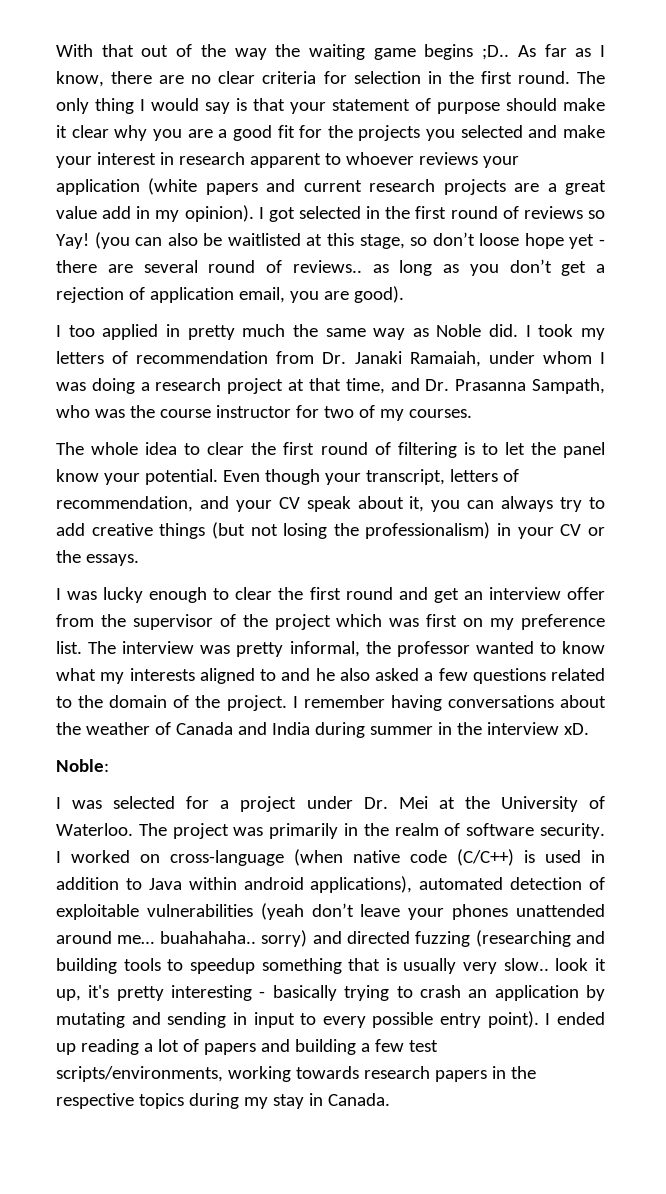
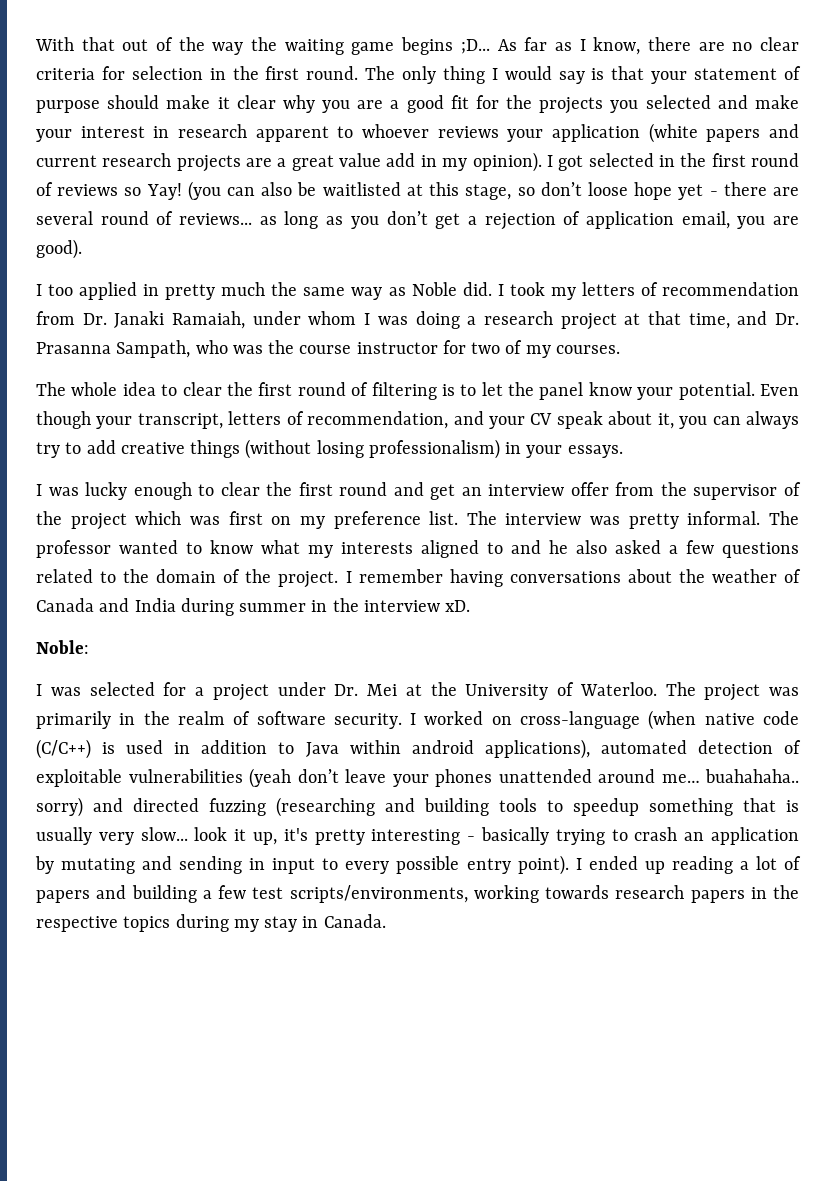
[482,45,510,60] ;D.. -> [460,39,490,54] ;D...
[292,260,362,273] reviews.. -> [179,213,253,225] reviews...
[211,522,605,539] [56,550,81,563] (but not losing the professionalism) in your CV or the -> [245,439,563,459] (without losing professionalism) in your
[289,641,391,657] informal, the -> [687,511,799,525] informal. The
[503,958,549,971] slow.. -> [140,827,188,841] slow...

